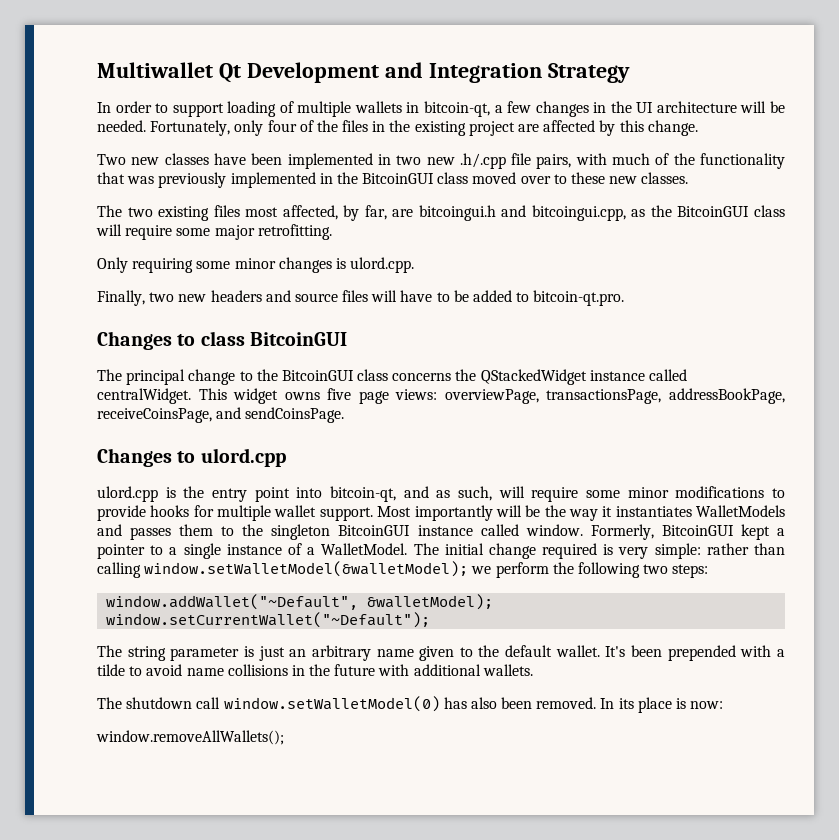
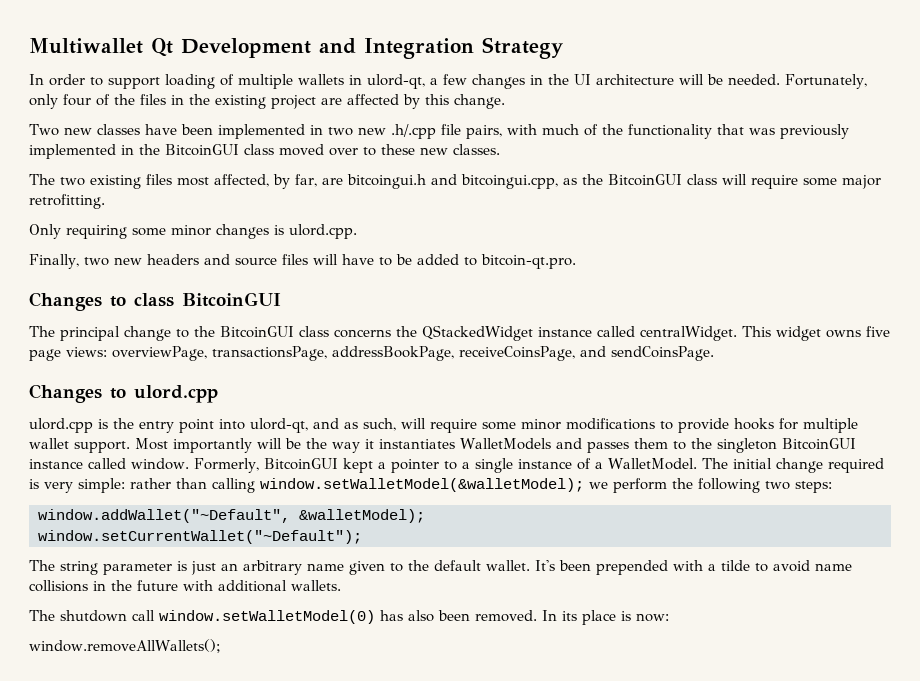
[423,101,490,117] bitcoin-qt, -> [367,74,425,89] ulord-qt,
[330,486,396,502] bitcoin-qt, -> [250,418,308,433] ulord-qt,

